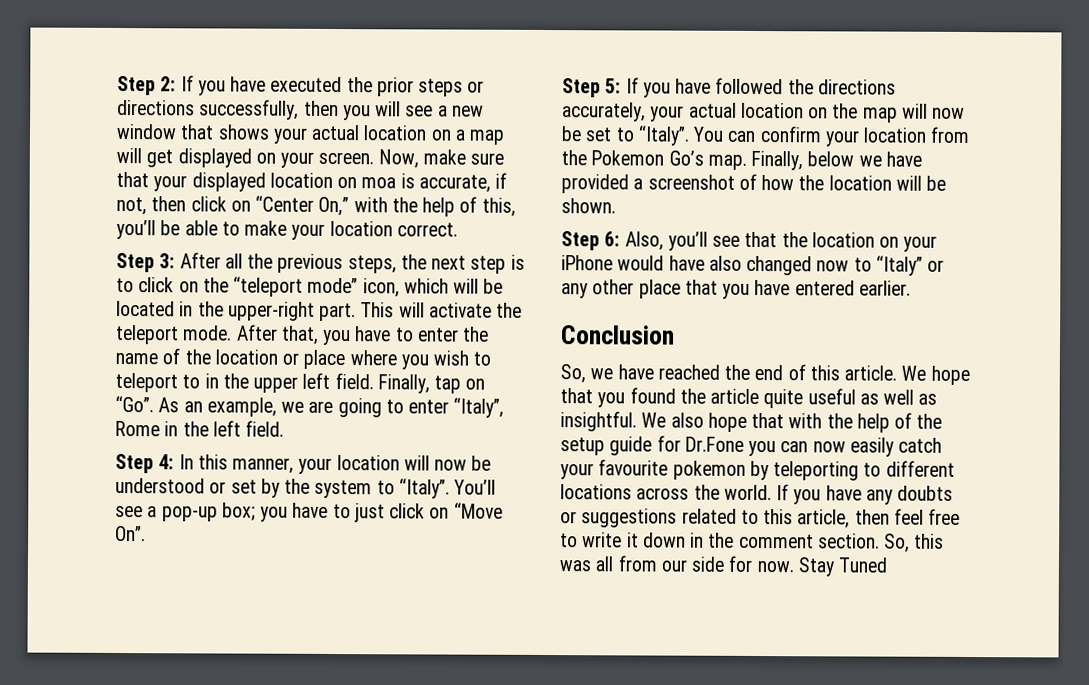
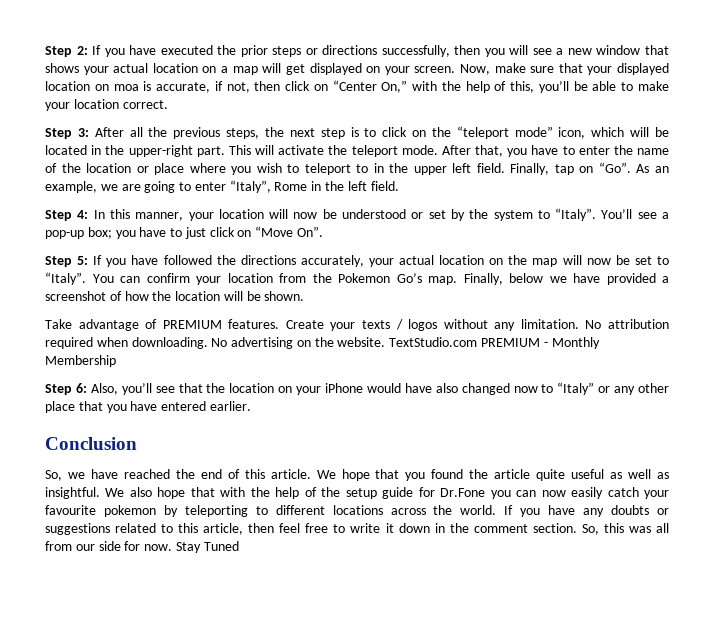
(616, 206) none -> [45,319,669,331] [45,337,600,349] [45,355,116,367] // Take advantage of PREMIUM features. Create your texts / logos without any limitation. No attribution required when downloading. No advertising on the website. TextStudio.com PREMIUM - Monthly Membership

